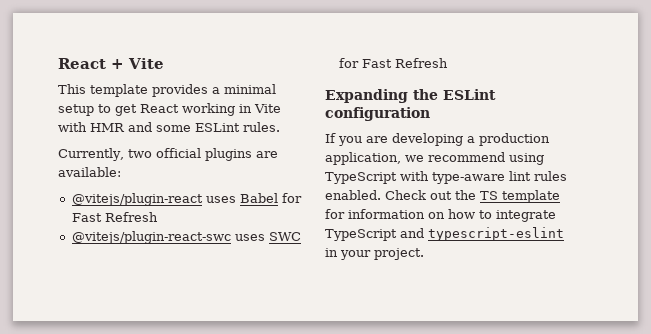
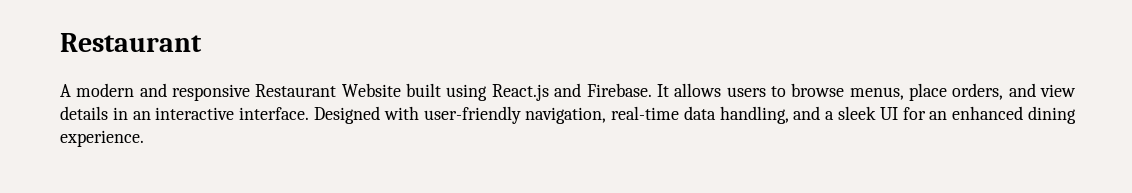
[58,58,164,69] [58,84,276,97] [58,103,281,116] [58,122,280,132] [58,148,278,161] [58,167,121,177] [71,193,302,206] [71,212,158,222] [71,231,301,244] [338,58,448,68] [325,89,496,103] [325,107,430,121] [325,133,550,146] [325,152,544,165] [325,171,567,184] [325,190,560,203] [325,209,556,222] [325,227,564,241] [325,248,424,260] React + Vite // This template provides a minimal setup to get React working in Vite with HMR and some ESLint rules. // Currently, two official plugins are available: // @vitejs/plugin-react uses Babel for Fast Refresh // @vitejs/plugin-react-swc uses SWC for Fast Refresh // Expanding the ESLint configuration // If you are developing a production application, we recommend using TypeScript with type-aware lint rules enabled. Check out the TS template for information on how to integrate TypeScript and typescript-eslint in your project. -> [60,33,202,52] [60,83,1077,101] [60,106,1076,124] [60,130,144,147] Restaurant // A modern and responsive Restaurant Website built using React.js and Firebase. It allows users to browse menus, place orders, and view details in an interactive interface. Designed with user-friendly navigation, real-time data handling, and a sleek UI for an enhanced dining experience.

